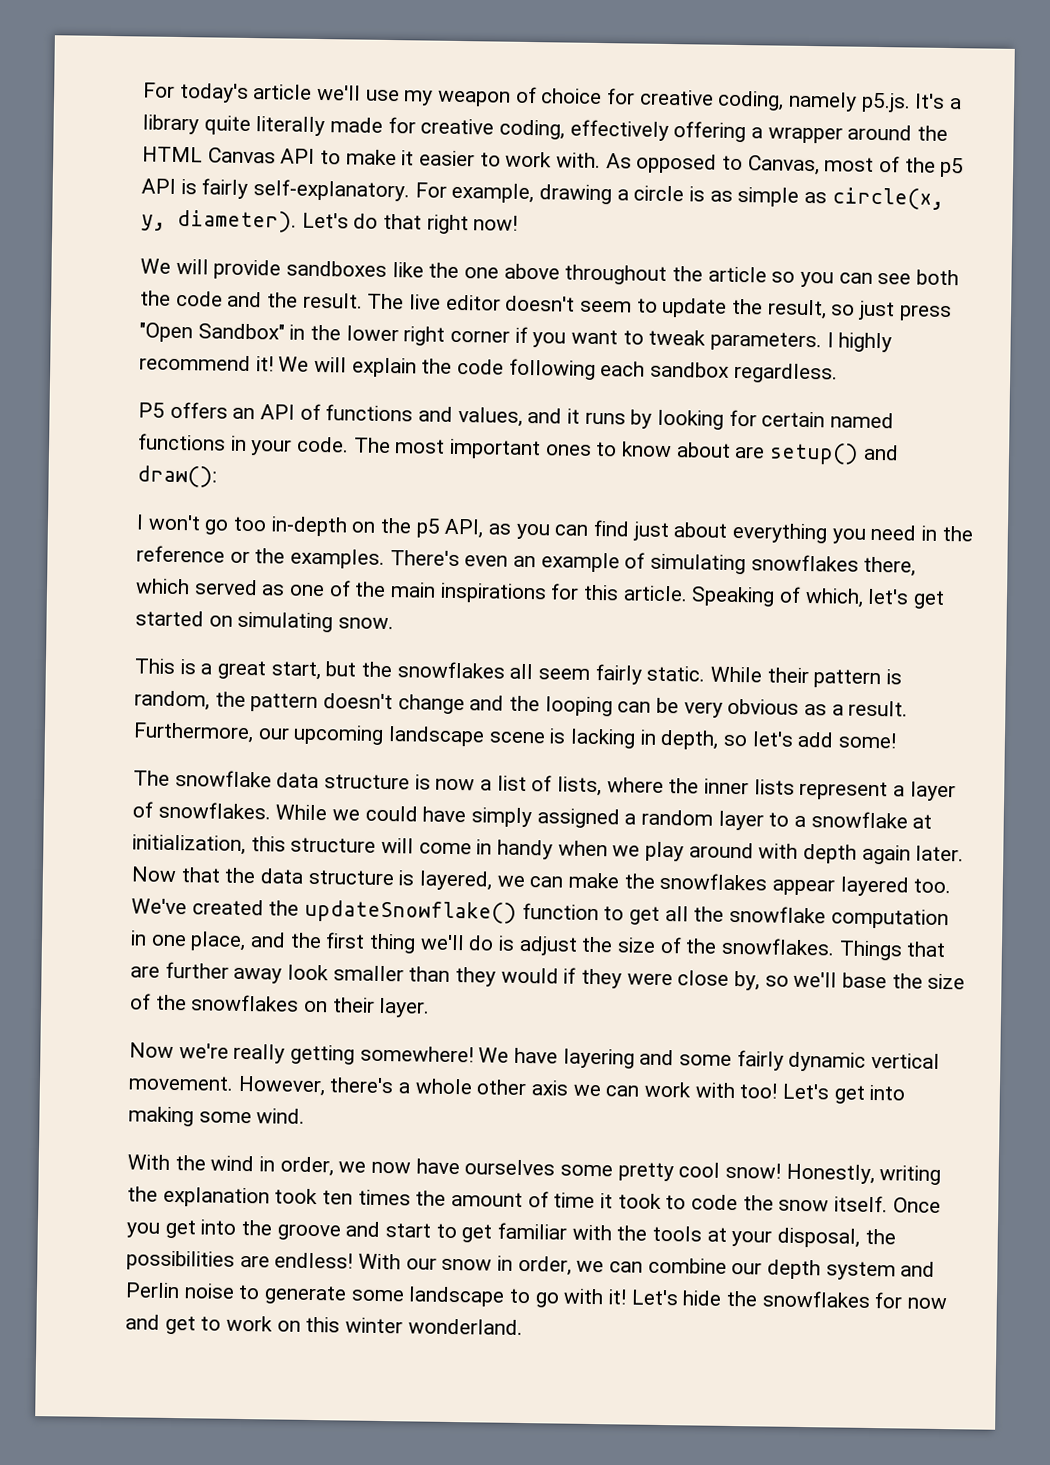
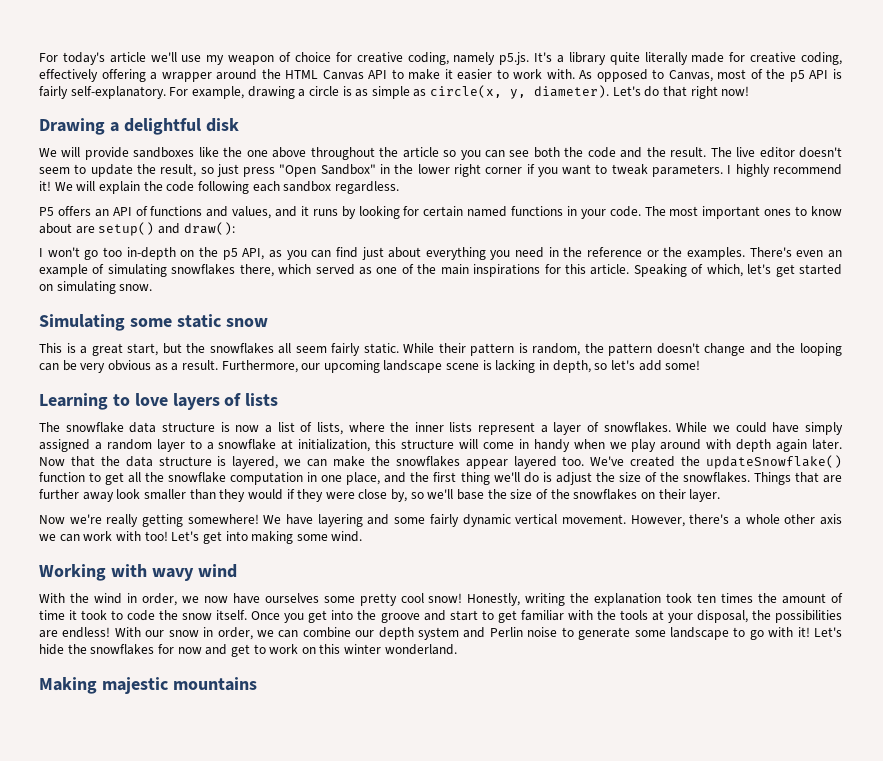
(519, 223) none -> [39,118,239,135] // Drawing a delightful disk
(395, 623) none -> [39,314,268,331] // Simulating some static snow
(898, 740) none -> [39,393,279,410] // Learning to love layers of lists
(306, 1116) none -> [39,564,237,581] // Working with wavy wind
(523, 1327) none -> [39,677,257,694] // Making majestic mountains

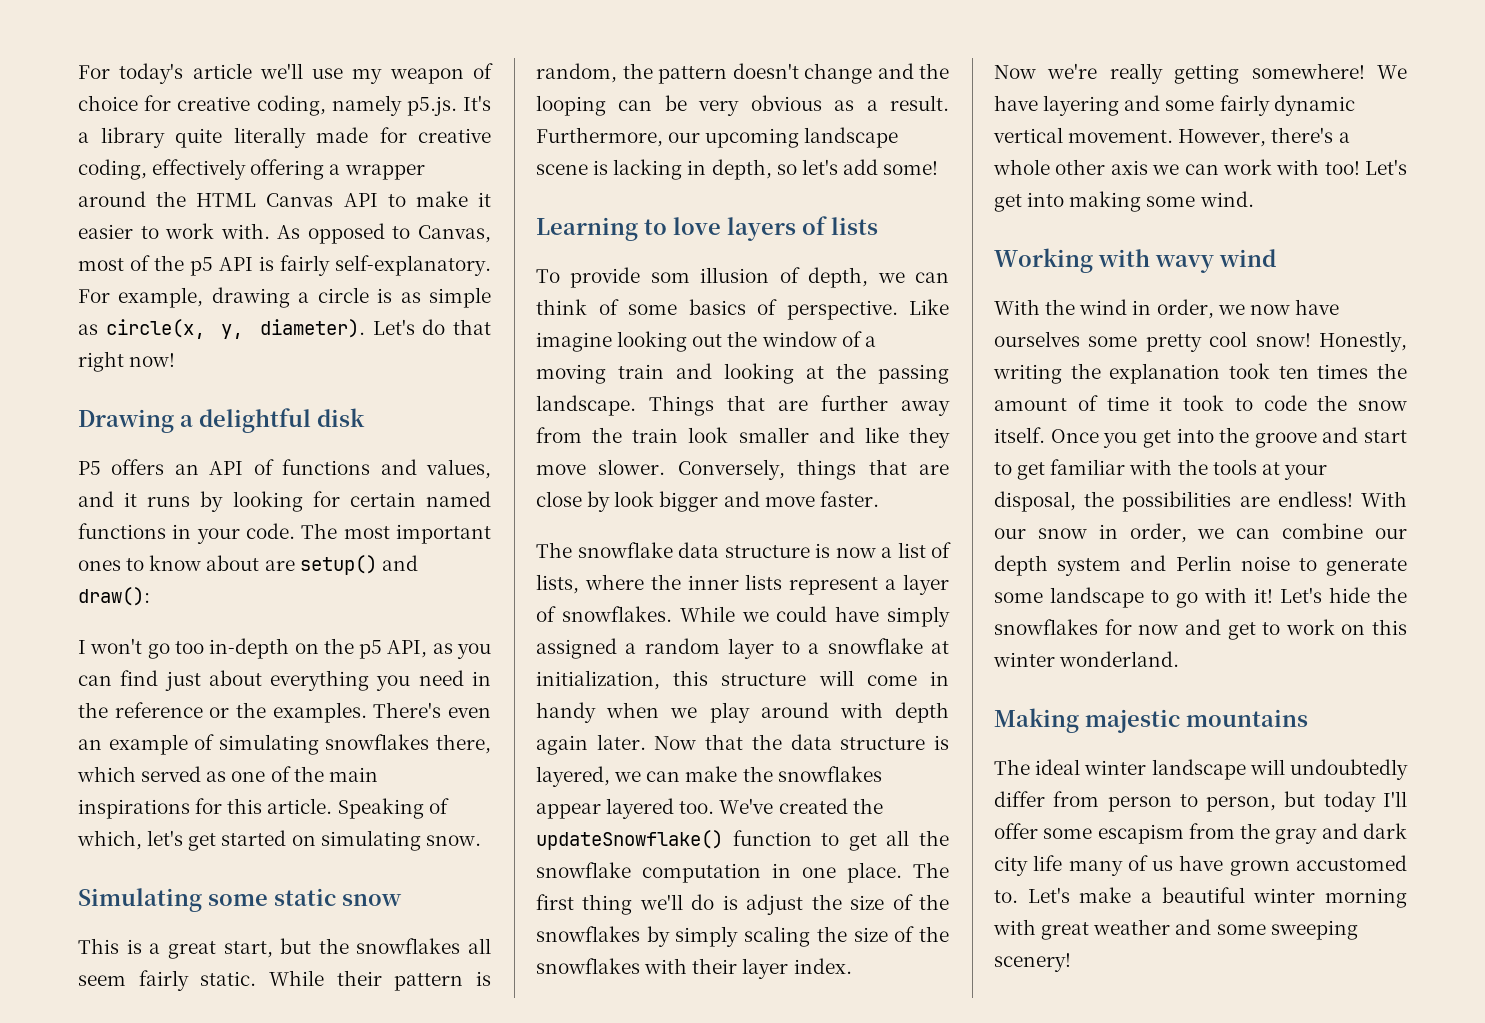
[39,147,843,160] [39,164,843,177] [39,181,399,194] // We will provide sandboxes like the one above throughout the article so you can see both the code and the result. The live editor doesn't seem to update the result, so just press "Open Sandbox" in the lower right corner if you want to tweak parameters. I highly recommend it! We will explain the code following each sandbox regardless. -> (365, 417) none
(279, 399) none -> [536,267,950,288] [536,299,949,320] [536,331,876,352] [536,363,949,384] [536,395,950,416] [536,427,950,448] [536,459,949,480] [536,491,879,512] // To provide som illusion of depth, we can think of some basics of perspective. Like imagine looking out the window of a moving train and looking at the passing landscape. Things that are further away from the train look smaller and like they move slower. Conversely, things that are close by look bigger and move faster.
[346,472,430,485] place, and the -> [847,862,949,883] place. The
[682,472,842,485] [39,489,721,502] snowflakes. Things that are further away look smaller than they would if they were close by, so we'll base the size of the snowflakes on their layer. -> [536,926,949,947] [536,958,852,979] snowflakes by simply scaling the size of the snowflakes with their layer index.
(257, 684) none -> [994,759,1408,780] [994,791,1407,812] [994,823,1407,844] [994,855,1407,876] [994,887,1407,908] [993,919,1358,940] [994,953,1071,972] // The ideal winter landscape will undoubtedly differ from person to person, but today I'll offer some escapism from the gray and dark city life many of us have grown accustomed to. Let's make a beautiful winter morning with great weather and some sweeping scenery!

